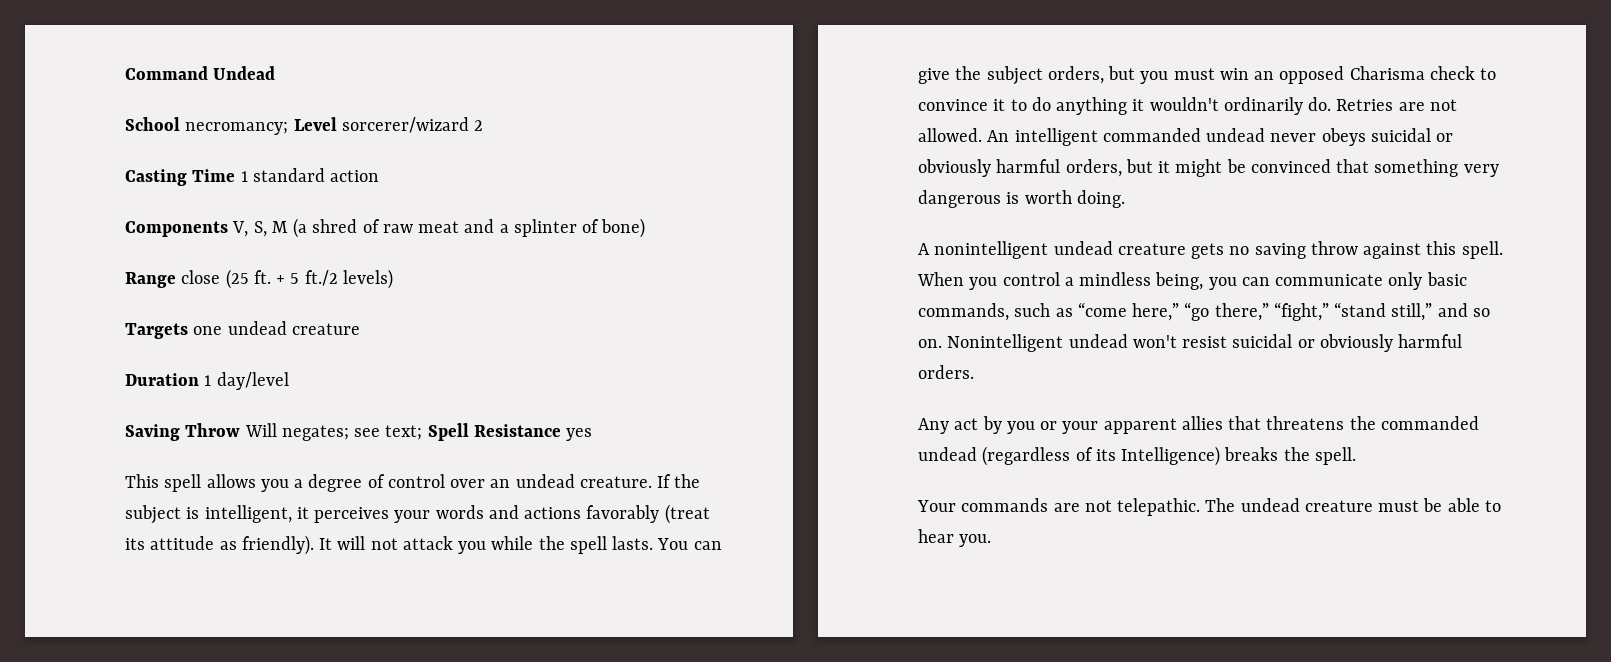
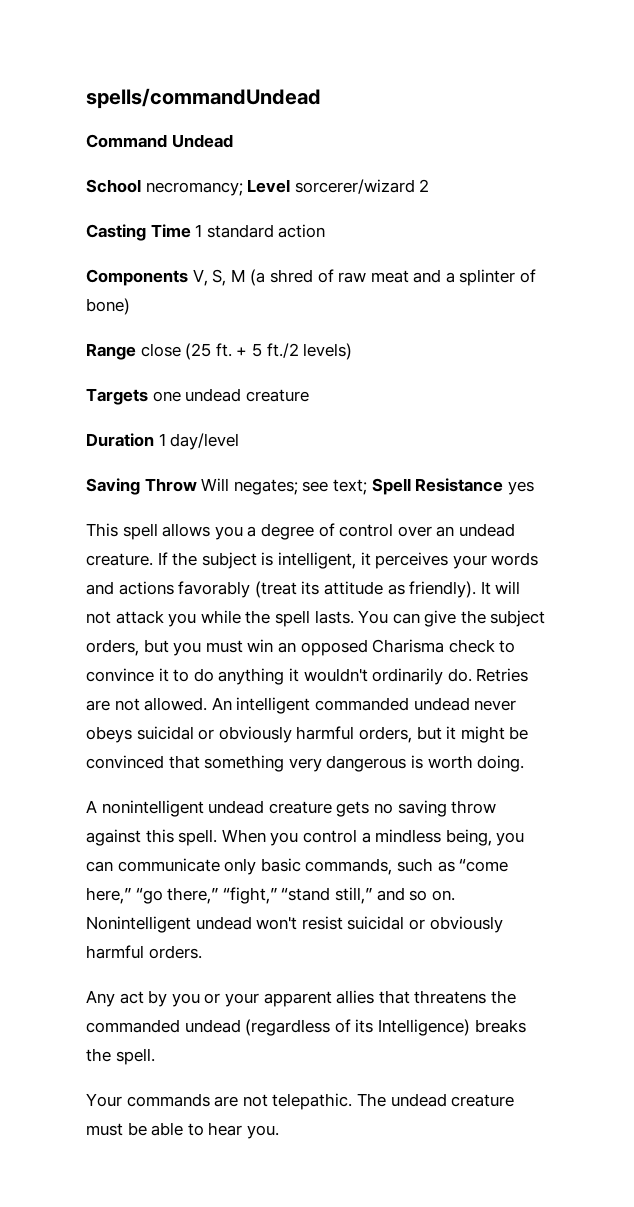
(125, 73) none -> [86,88,321,109] spells/commandUndead //

